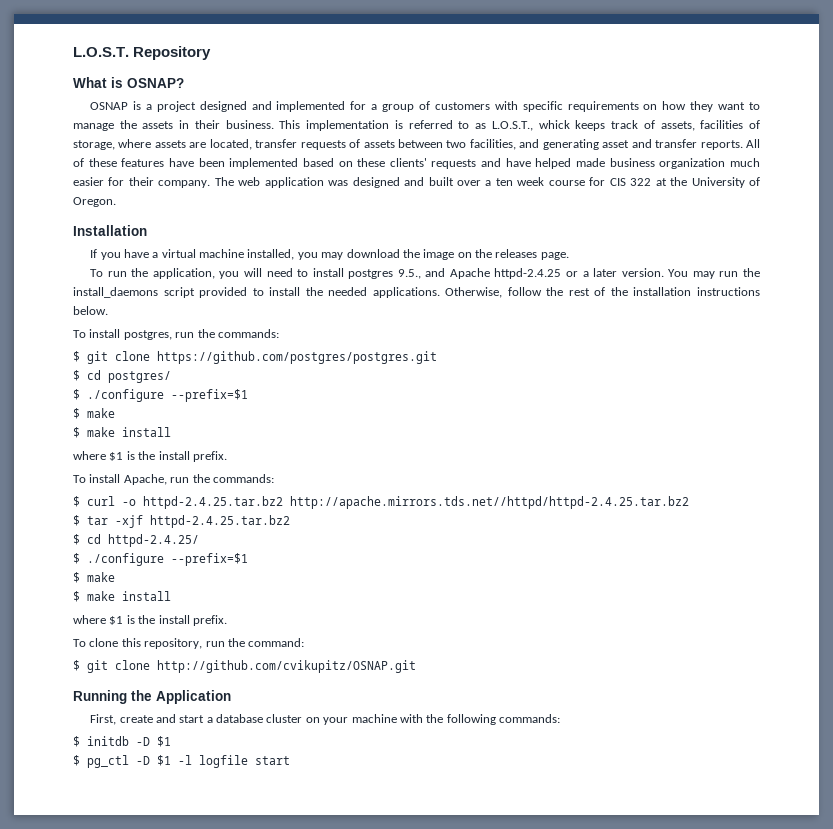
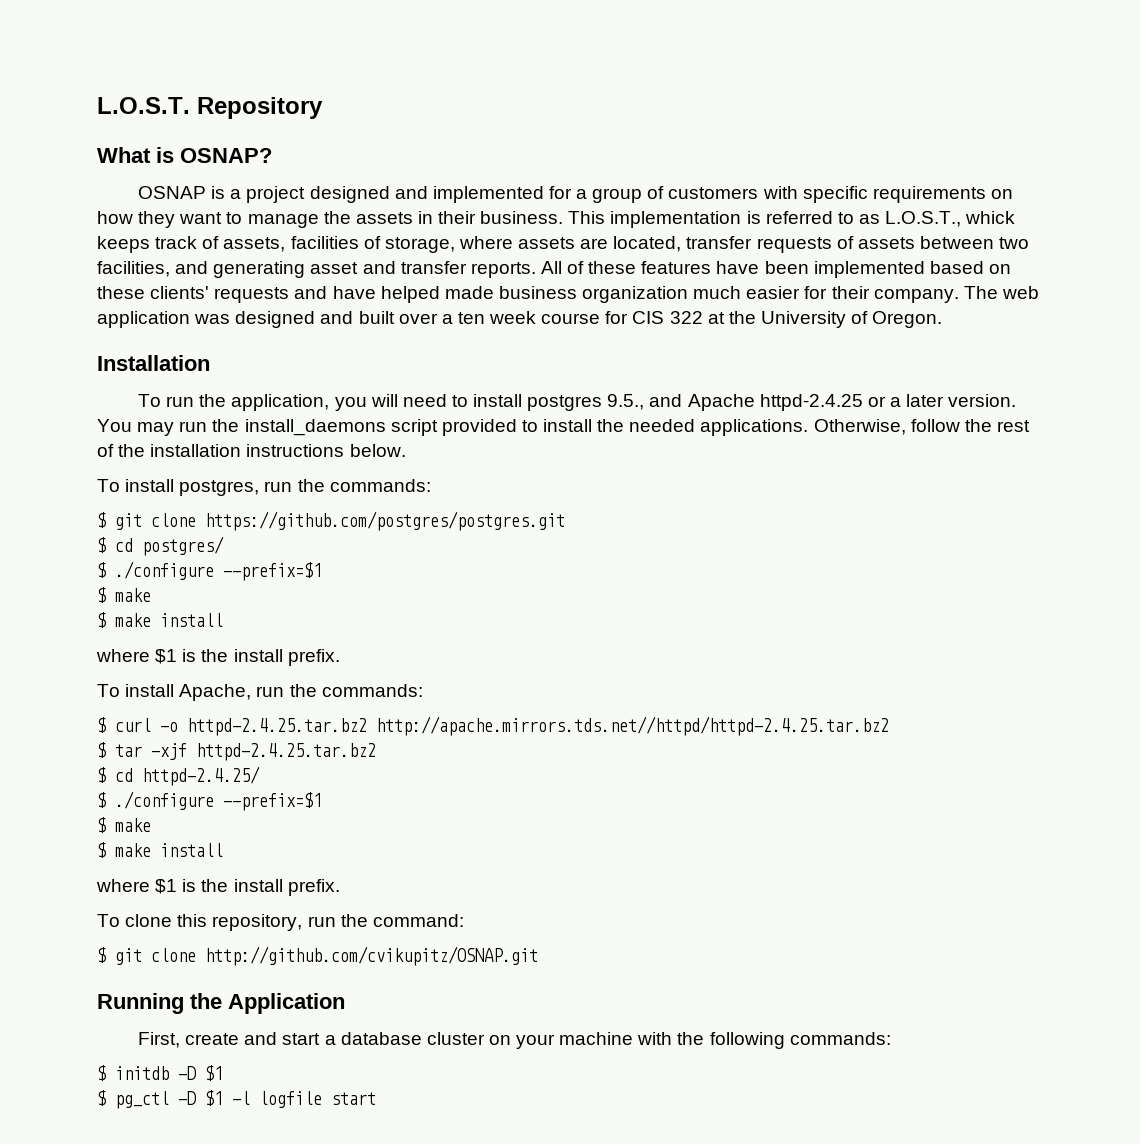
[90,249,569,260] // If you have a virtual machine installed, you may download the image on the releases page. -> (210, 363) none

